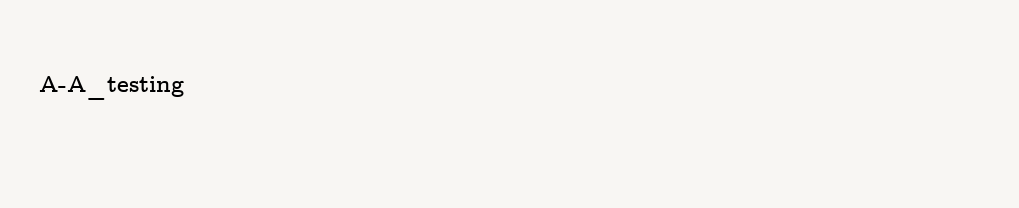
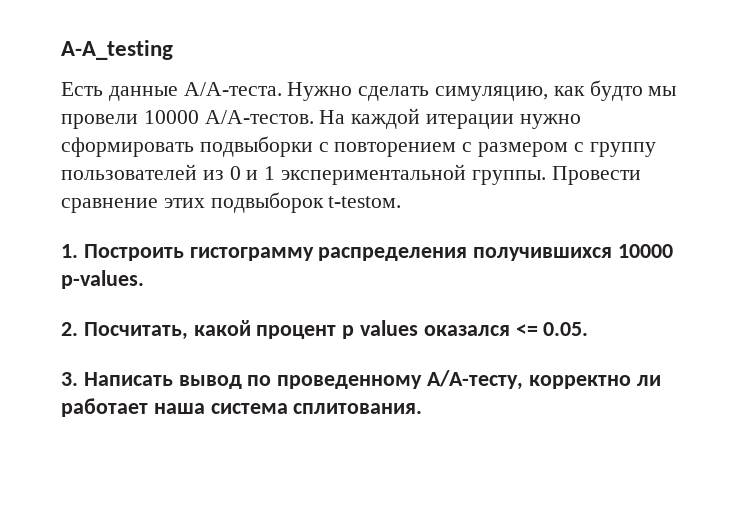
(184, 88) none -> [61,80,677,101] [61,108,581,129] [61,136,656,157] [61,164,641,185] [61,192,402,213] [61,244,674,261] [61,270,144,289] [61,320,589,340] [61,370,661,390] [61,398,423,417] // Eсть данные А/А-теста. Нужно сделать симуляцию, как будто мы провели 10000 А/А-тестов. На каждой итерации нужно сформировать подвыборки с повторением с размером с группу пользователей из 0 и 1 экспериментальной группы. Провести сравнение этих подвыборок t-testом. // 1. Построить гистограмму распределения получившихся 10000 p-values. // 2. Посчитать, какой процент p values оказался <= 0.05. // 3. Написать вывод по проведенному А/А-тесту, корректно ли работает наша система сплитования.

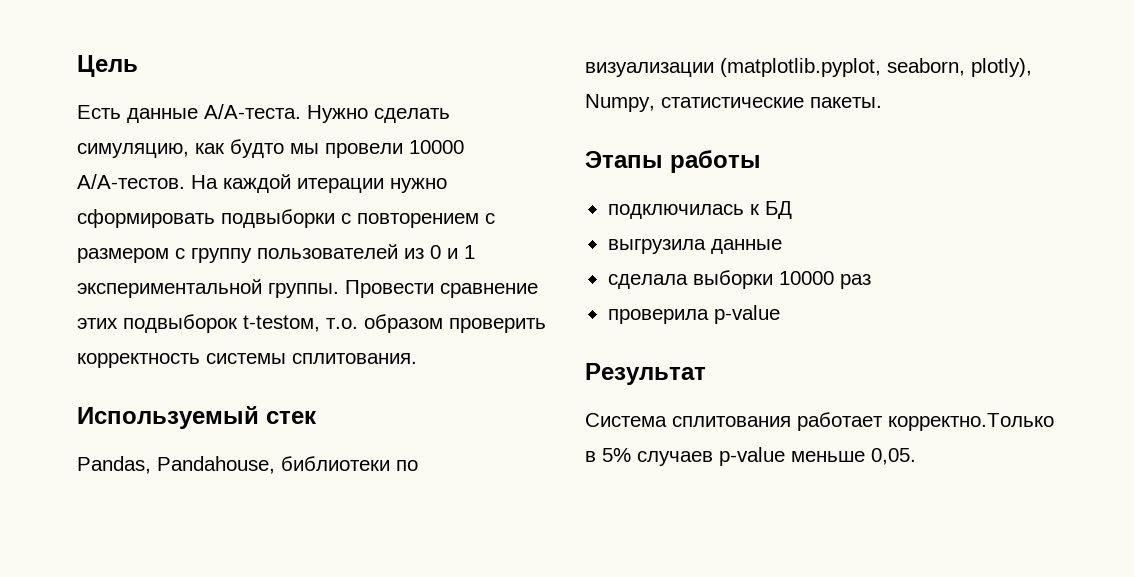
[61,40,173,60] A-A_testing -> [77,55,138,77] Цель
[328,196,402,208] [61,244,674,261] [61,270,144,289] [61,320,589,340] [61,370,661,390] [61,398,423,417] t-testом. // 1. Построить гистограмму распределения получившихся 10000 p-values. // 2. Посчитать, какой процент p values оказался <= 0.05. // 3. Написать вывод по проведенному А/А-тесту, корректно ли работает наша система сплитования. -> [243,314,546,333] [77,353,417,368] [77,406,317,429] [77,456,418,474] [585,58,1032,77] [585,94,882,112] [585,150,761,173] [607,201,792,219] [607,239,782,254] [607,270,871,289] [607,305,780,324] [585,363,706,385] [585,412,1054,431] [585,447,916,466] t-testом, т.о. образом проверить корректность системы сплитования. // Используемый стек // Pandas, Pandahouse, библиотеки по визуализации (matplotlib.pyplot, seaborn, plotly), Numpy, статистические пакеты. // Этапы работы // подключилась к БД // выгрузила данные // сделала выборки 10000 раз // проверила p-value // Результат // Система сплитования работает корректно.Только в 5% случаев p-value меньше 0,05.

